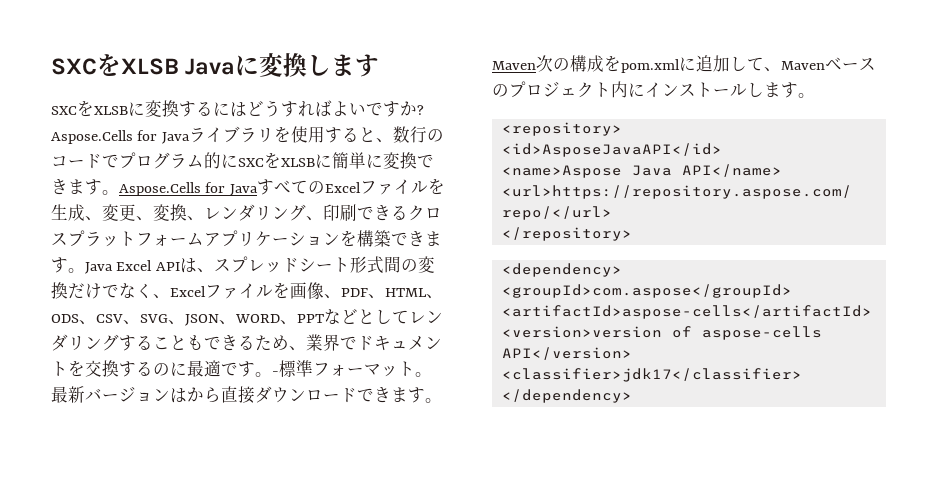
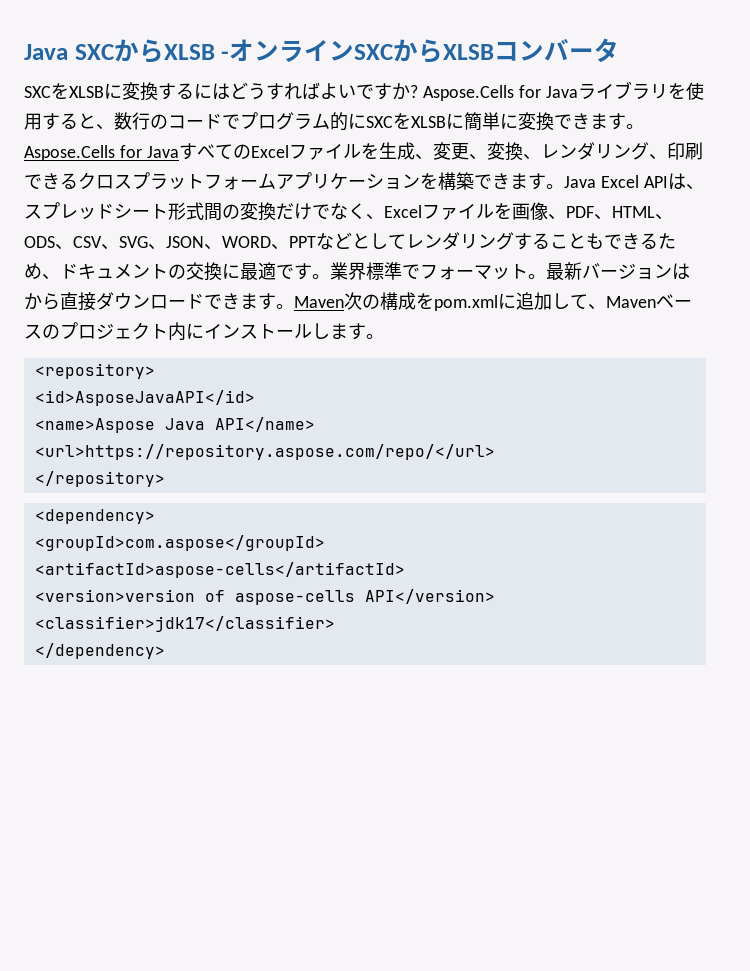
[51,53,380,77] SXCをXLSB Javaに変換します -> [24,38,620,63] Java SXCからXLSB -オンラインSXCからXLSBコンバータ
[306,334,357,351] 業界で -> (60, 277) none
[68,360,170,377] を交換するの -> [168,262,222,281] の交換
[272,360,313,377] -標準 -> [330,262,420,280] 業界標準で

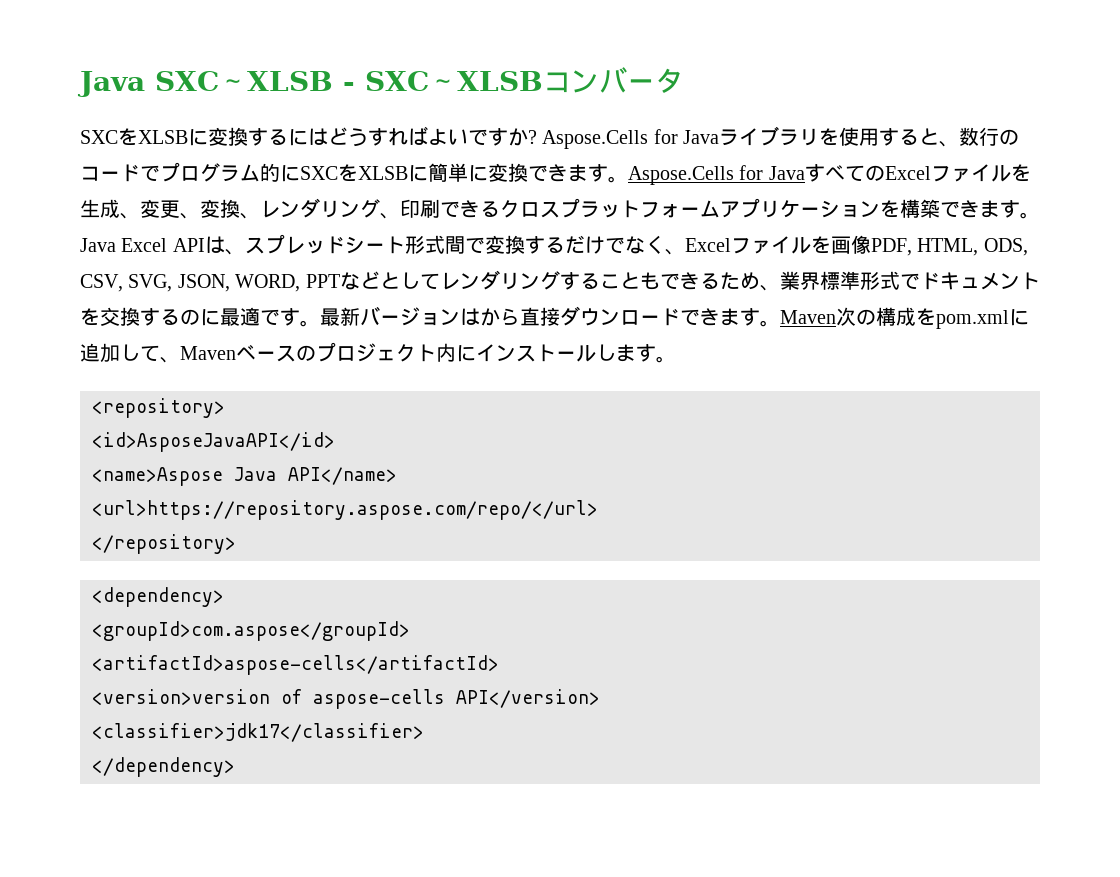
[113,39,164,63] から -> [219,79,247,91] ～
[229,39,444,63] オンラインSXCから -> [365,71,457,91] SXC～
[222,202,276,221] の変換 -> [464,235,565,254] で変換する
[548,206,673,220] [24,236,289,250] 、PDF、HTML、ODS、CSV、SVG、JSON、WORD、 -> [870,238,1028,256] [80,274,301,292] PDF, HTML, ODS, CSV, SVG, JSON, WORD,
[60,262,528,281] ドキュメントの交換に最適です。業界標準でフォーマット -> [779,271,1040,290] [80,307,300,326] 業界標準形式でドキュメントを交換するのに最適です

